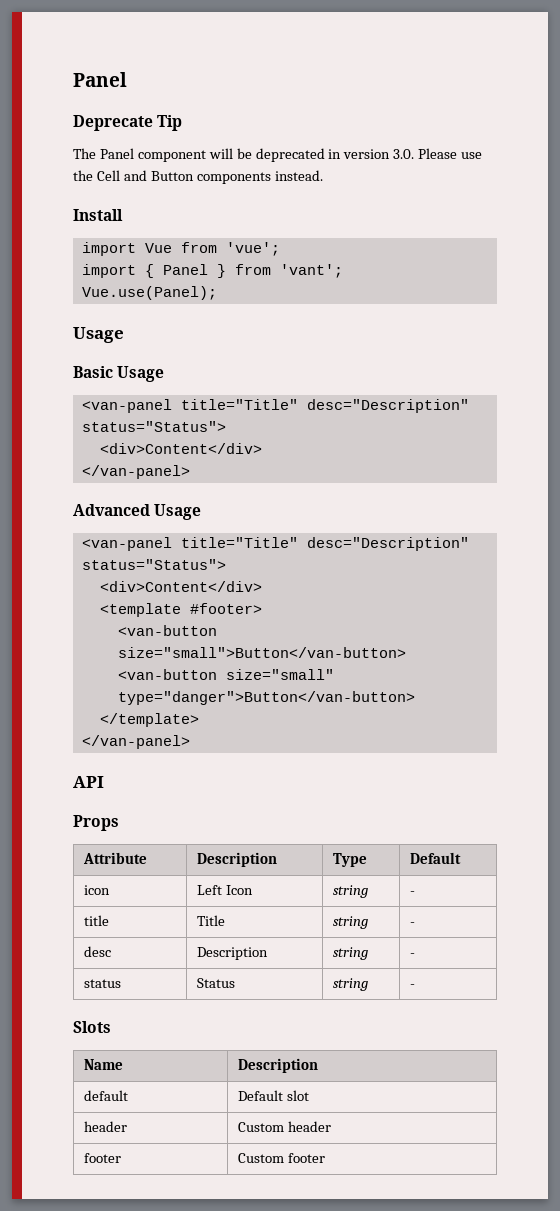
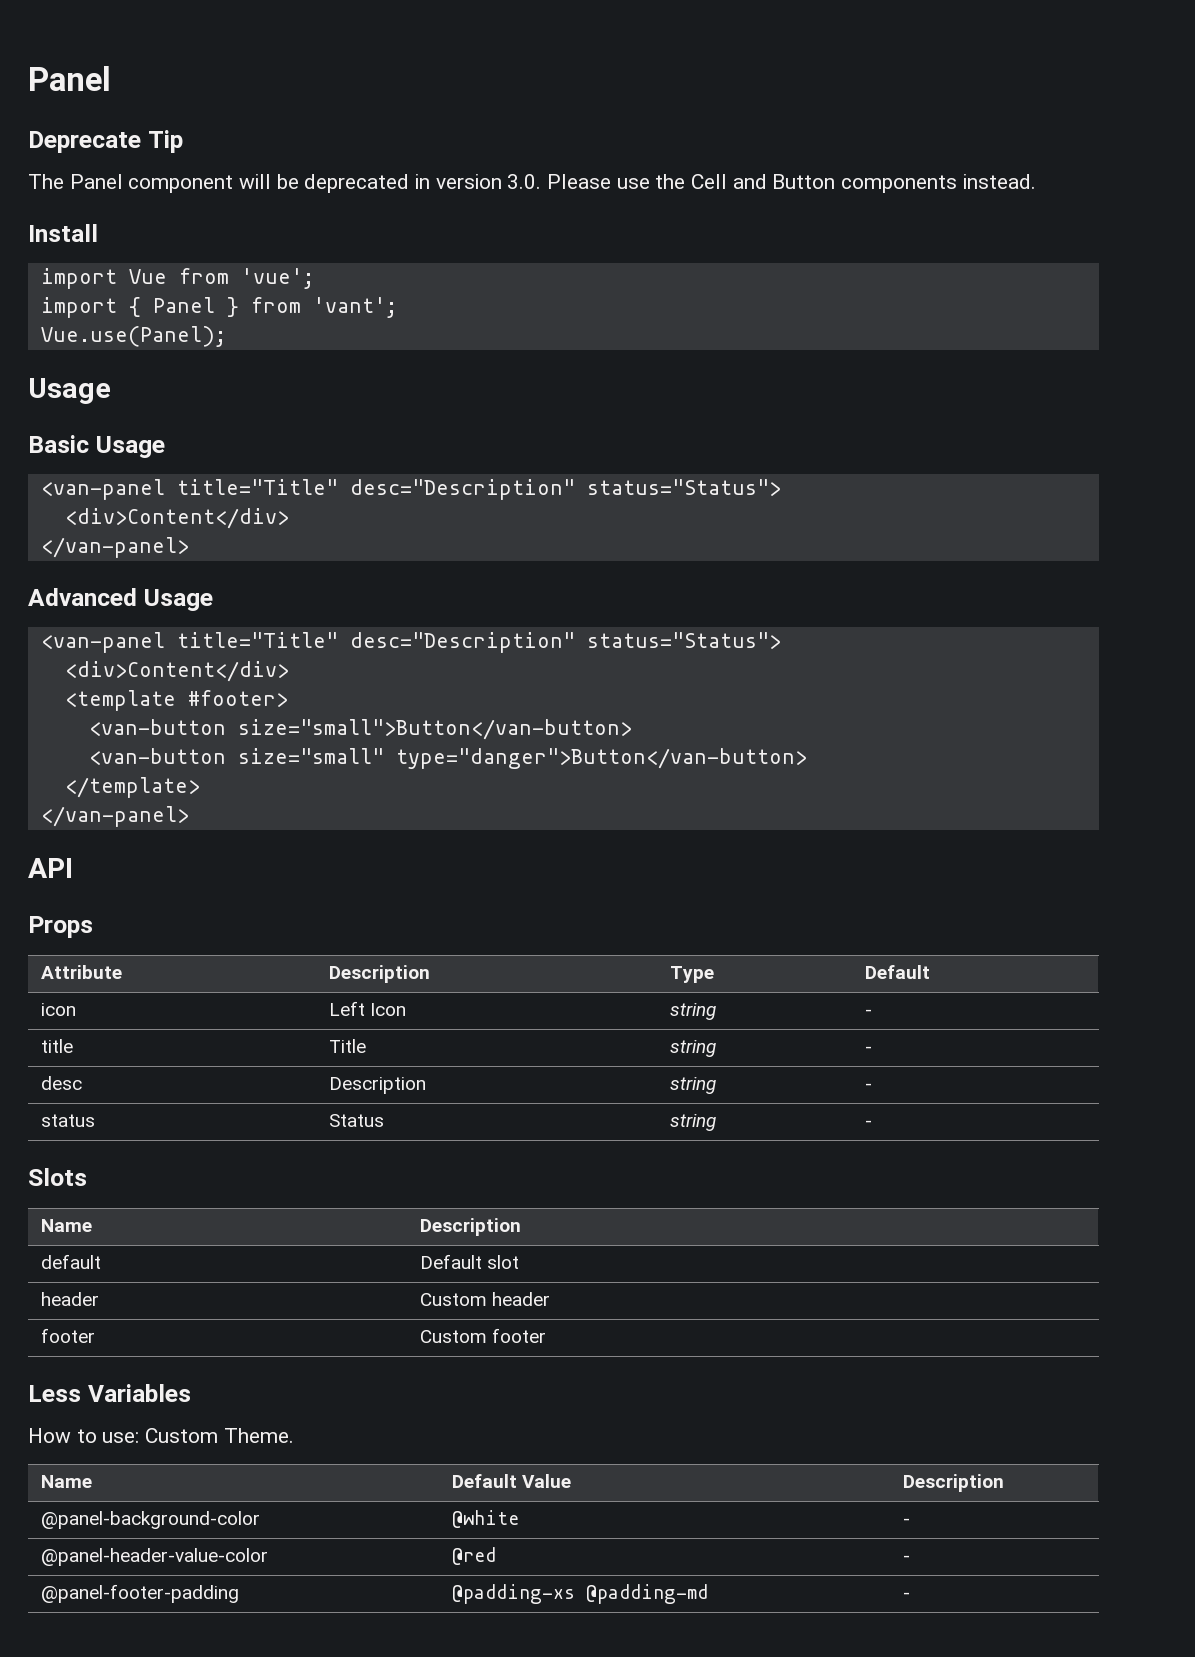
(326, 1158) none -> [28,1384,191,1402] [28,1428,294,1443] [41,1475,93,1488] [452,1474,572,1488] [903,1474,1005,1492] [41,1511,261,1529] [452,1510,520,1528] [903,1518,911,1525] [41,1548,269,1566] [452,1547,497,1565] [903,1555,911,1562] [41,1584,240,1603] [452,1584,709,1604] [903,1592,911,1599] // Less Variables // How to use: Custom Theme. // Name | Default Value | Description // @panel-background-color | @white | - // @panel-header-value-color | @red | - // @panel-footer-padding | @padding-xs @padding-md | -

